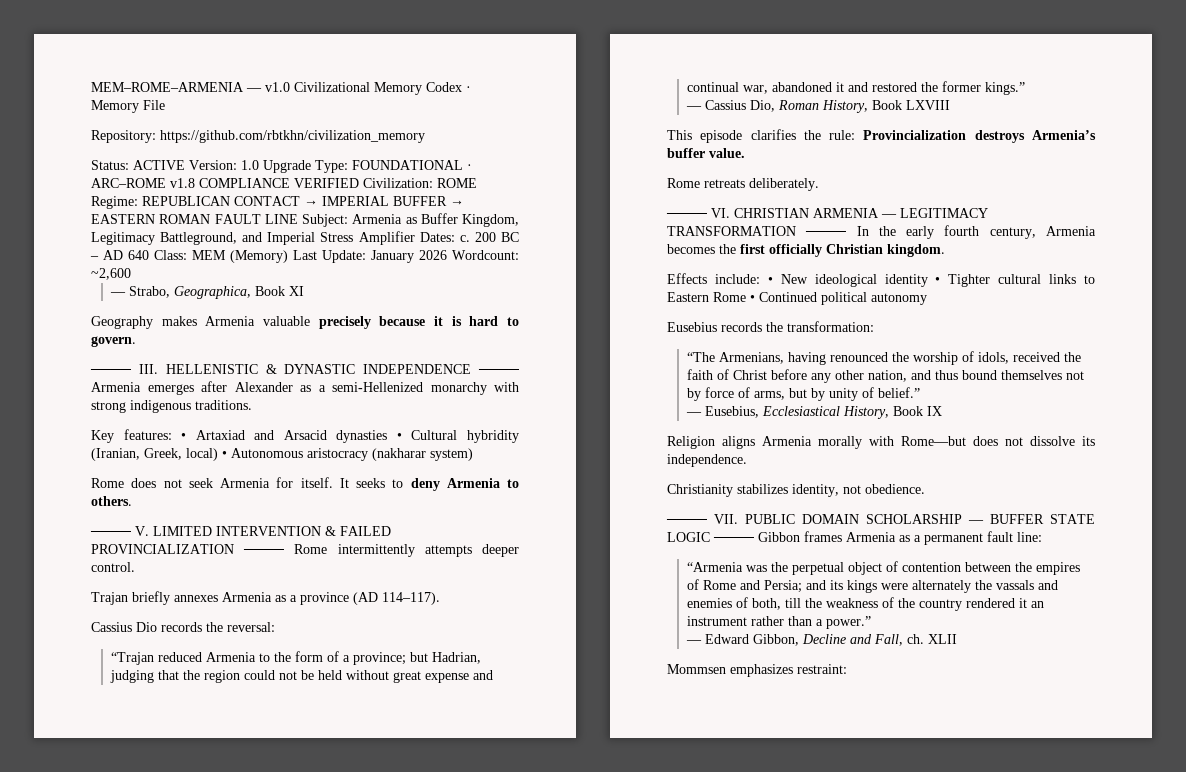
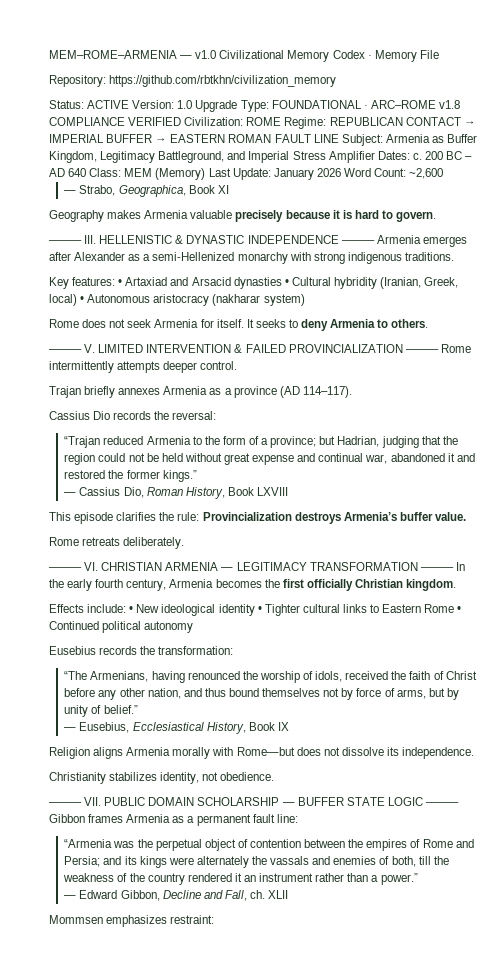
[452,250,519,260] Wordcount: -> [343,168,407,177] Word Count:

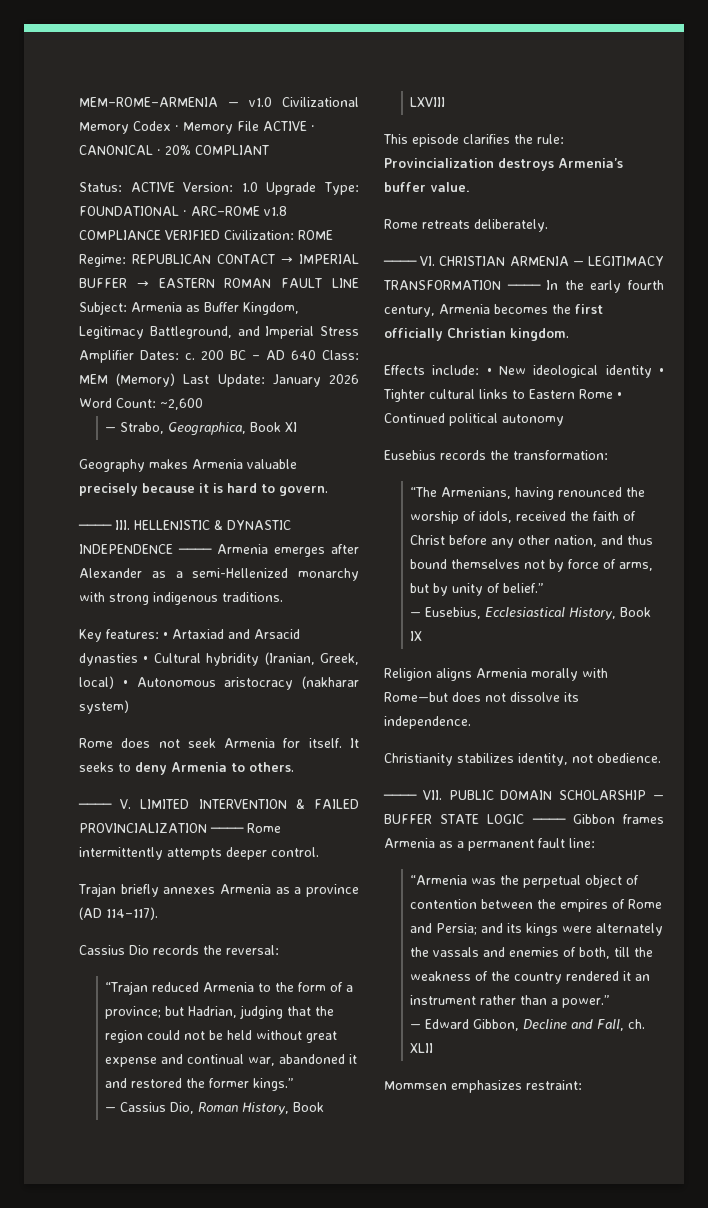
[49,75,337,87] // Repository: https://github.com/rbtkhn/civilization_memory -> [263,121,315,131] [79,145,269,155] ACTIVE · CANONICAL · 20% COMPLIANT

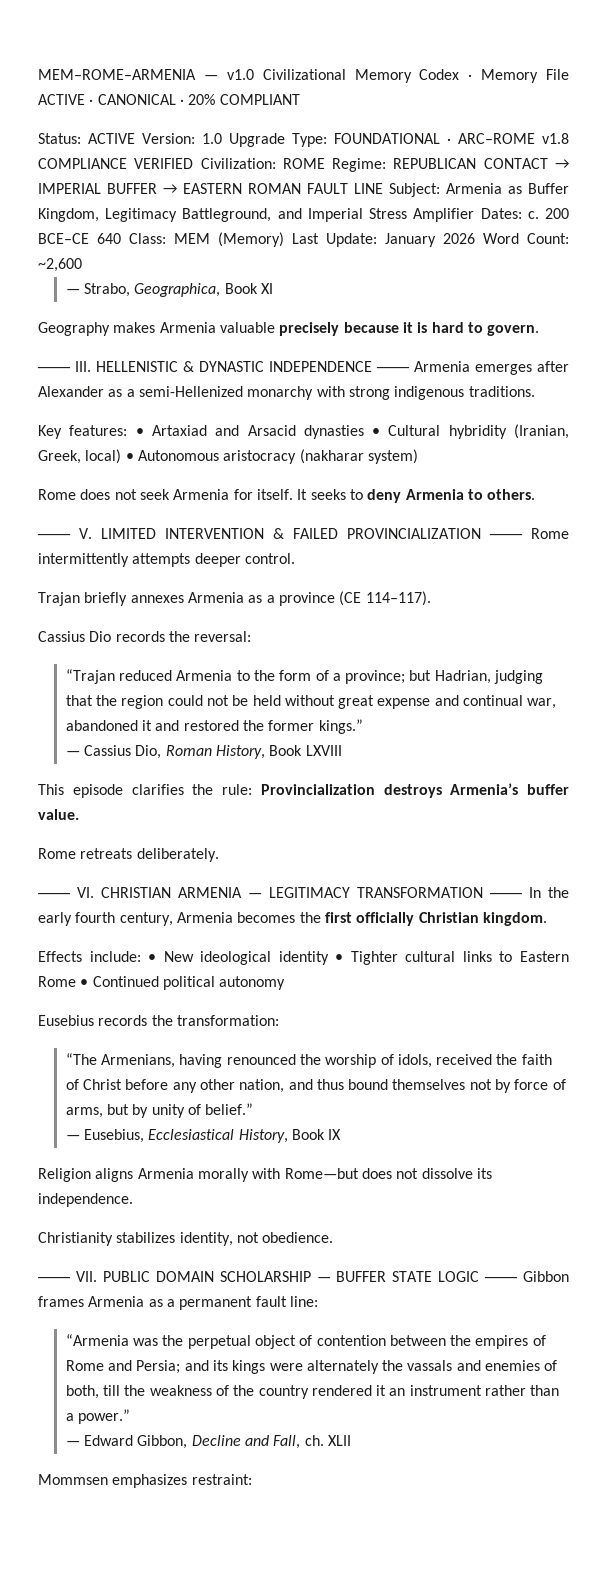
[230,350,285,360] BC – AD -> [38,233,89,244] BCE–CE
[79,907,102,920] (AD -> [339,591,362,606] (CE

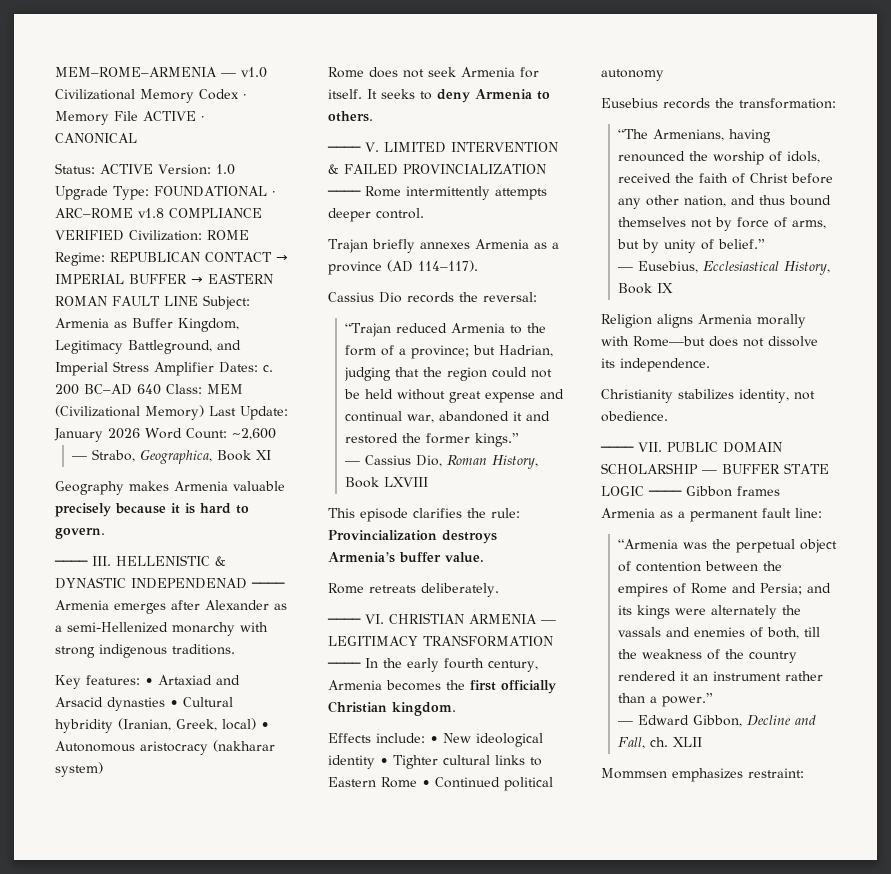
[179,94,300,105] · 20% COMPLIANT -> (137, 138) none
[38,233,89,244] BCE–CE -> [84,384,132,395] BC–AD
[218,232,284,247] (Memory) -> [55,405,204,420] (Civilizational Memory)
[269,361,372,372] INDEPENDENCE -> [131,578,247,589] INDEPENDENAD
[339,591,362,606] (CE -> [387,260,413,272] (AD

